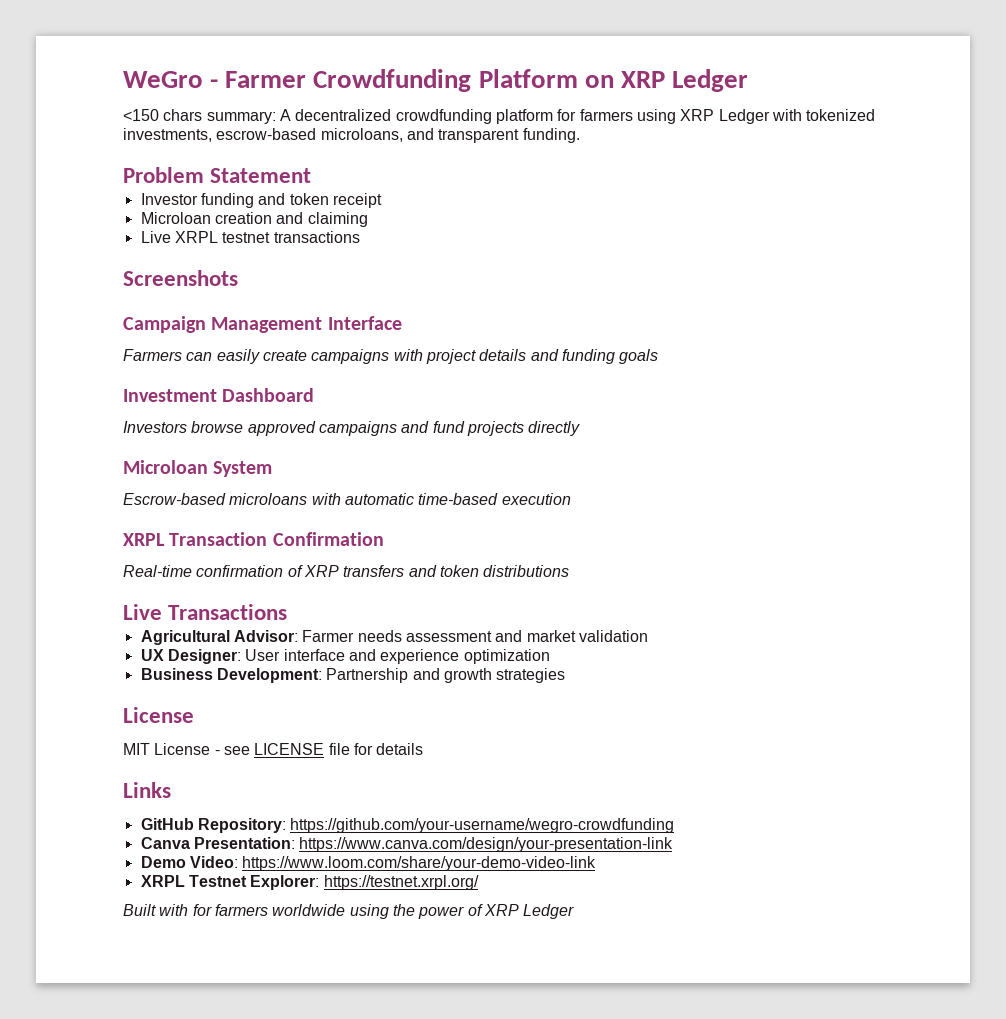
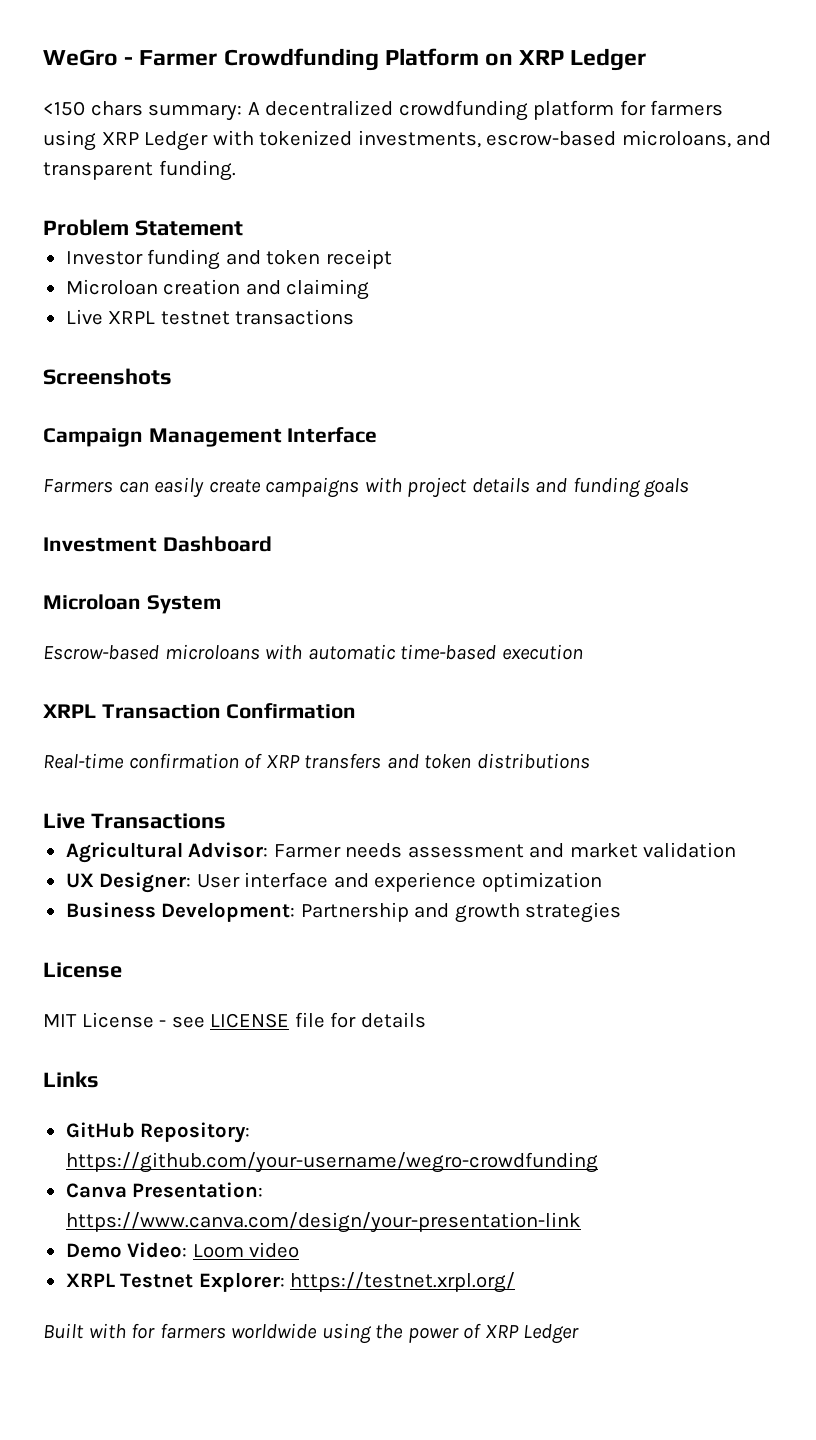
[123,421,581,436] // Investors browse approved campaigns and fund projects directly -> (272, 544) none
[242,856,597,871] https://www.loom.com/share/your-demo-video-link -> [192,1242,300,1258] Loom video

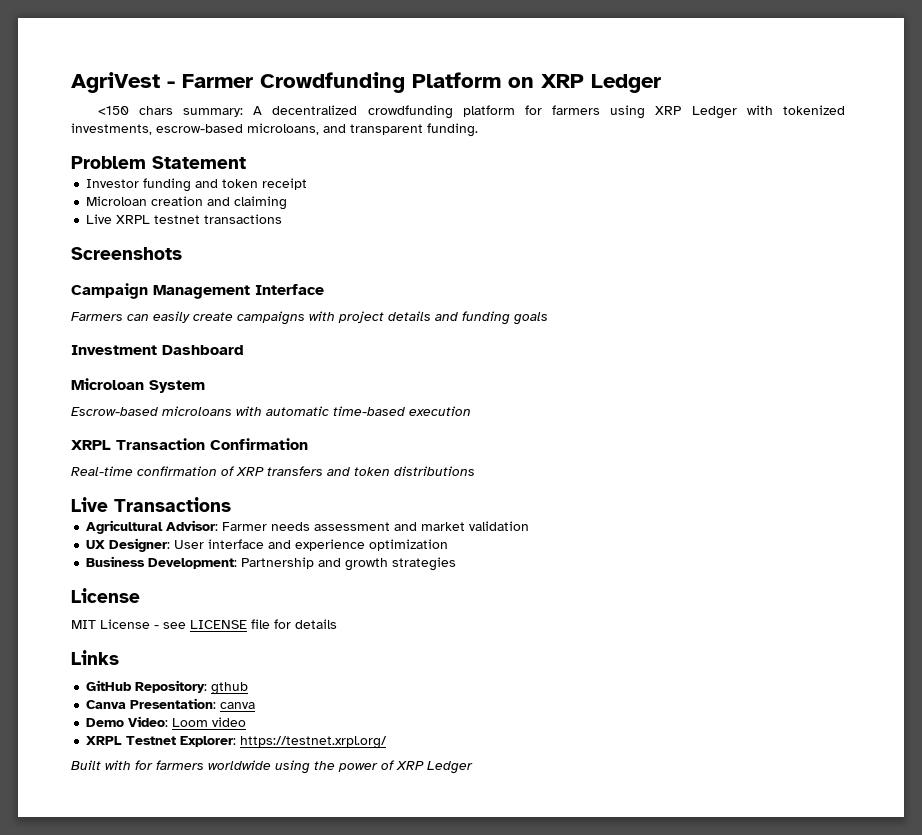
[43,49,118,66] WeGro -> [71,72,160,93] AgriVest
[65,1152,598,1173] https://github.com/your-username/wegro-crowdfunding -> [211,682,249,695] gthub
[65,1212,581,1233] https://www.canva.com/design/your-presentation-link -> [220,702,256,709] canva

